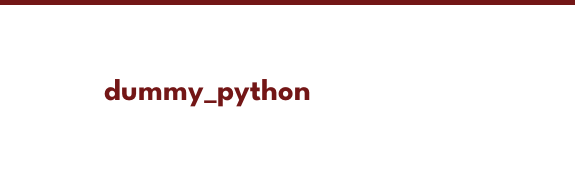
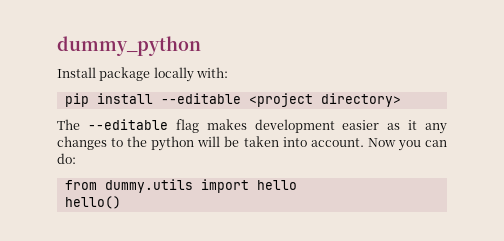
(311, 93) none -> [57,67,229,82] [64,93,401,107] [57,119,447,134] [57,136,447,151] [57,153,76,164] [64,179,297,193] [64,196,121,209] // Install package locally with: // pip install --editable <project directory> // The --editable flag makes development easier as it any changes to the python will be taken into account. Now you can do: // from dummy.utils import hello // hello()

